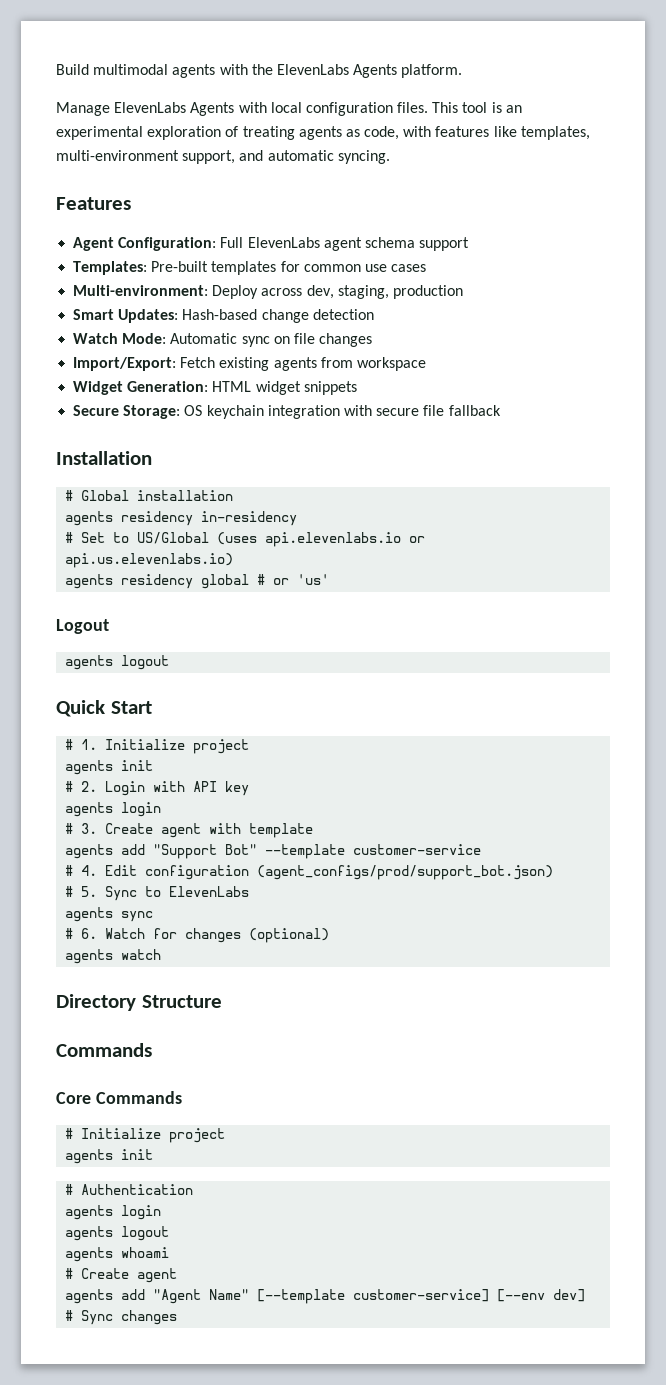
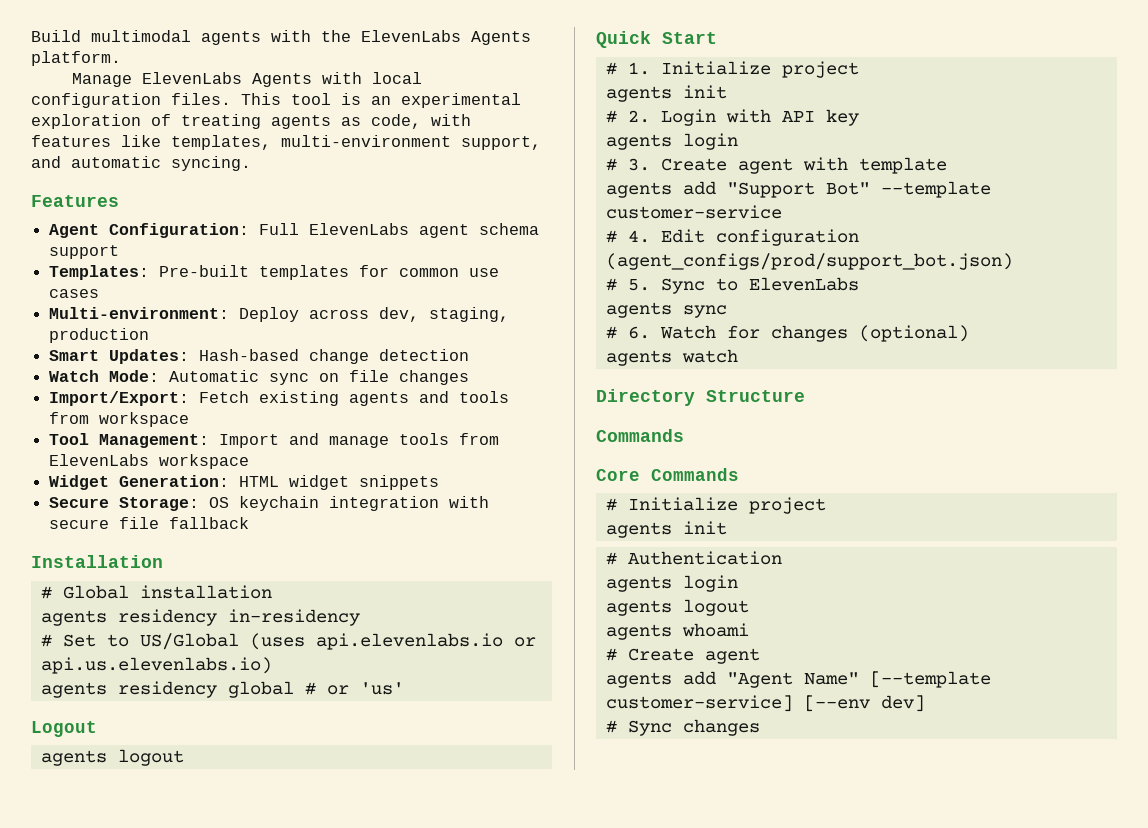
(317, 364) none -> [419,391,510,403] and tools
(426, 364) none -> [49,433,500,448] [49,454,250,469] // Tool Management: Import and manage tools from ElevenLabs workspace

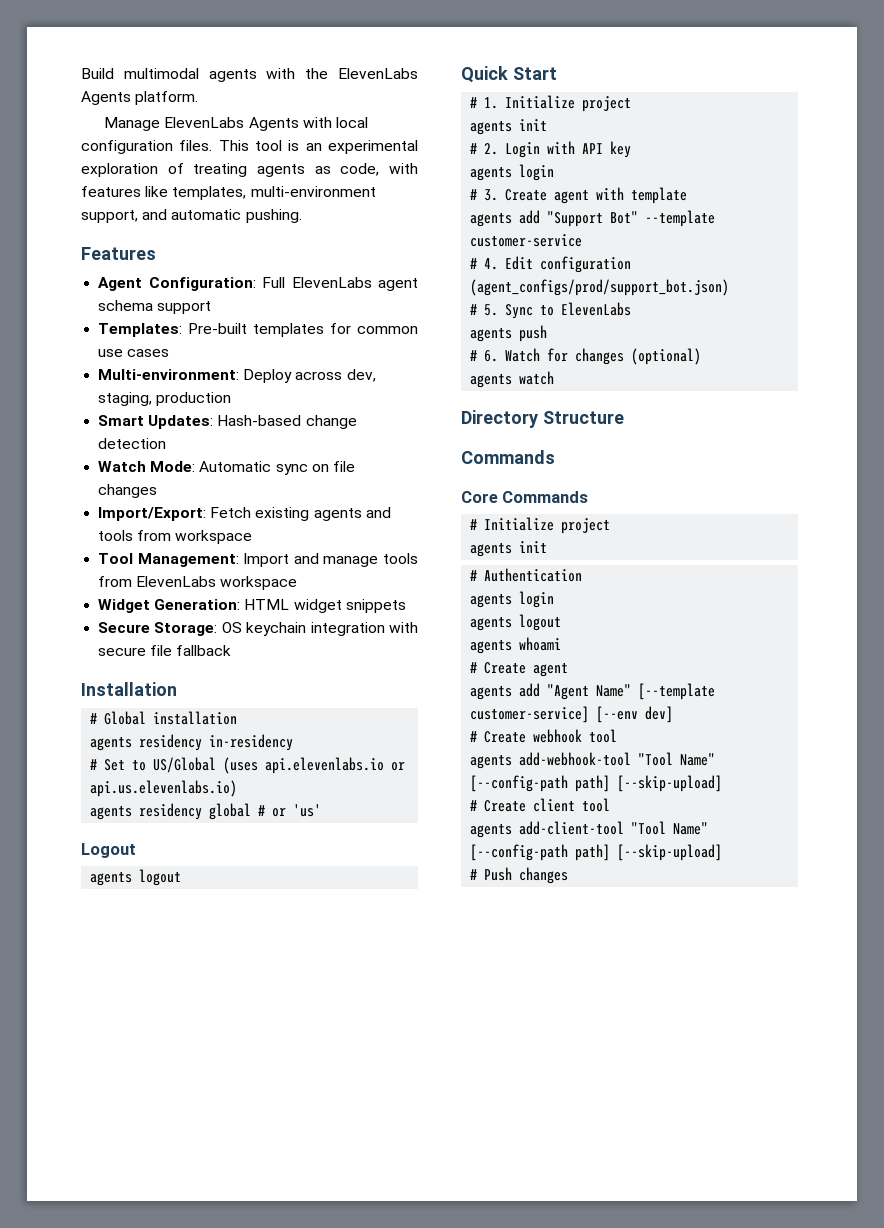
[171,156,251,171] syncing. -> [245,209,302,223] pushing.
[682,305,727,318] sync -> [519,325,548,342] push
[627,720,672,736] Sync -> [484,729,618,743] [470,752,716,769] [470,775,723,792] [470,798,611,812] [470,821,709,838] [470,844,723,861] [470,867,513,881] Create webhook tool // agents add-webhook-tool "Tool Name" [--config-path path] [--skip-upload] // # Create client tool // agents add-client-tool "Tool Name" [--config-path path] [--skip-upload] // # Push

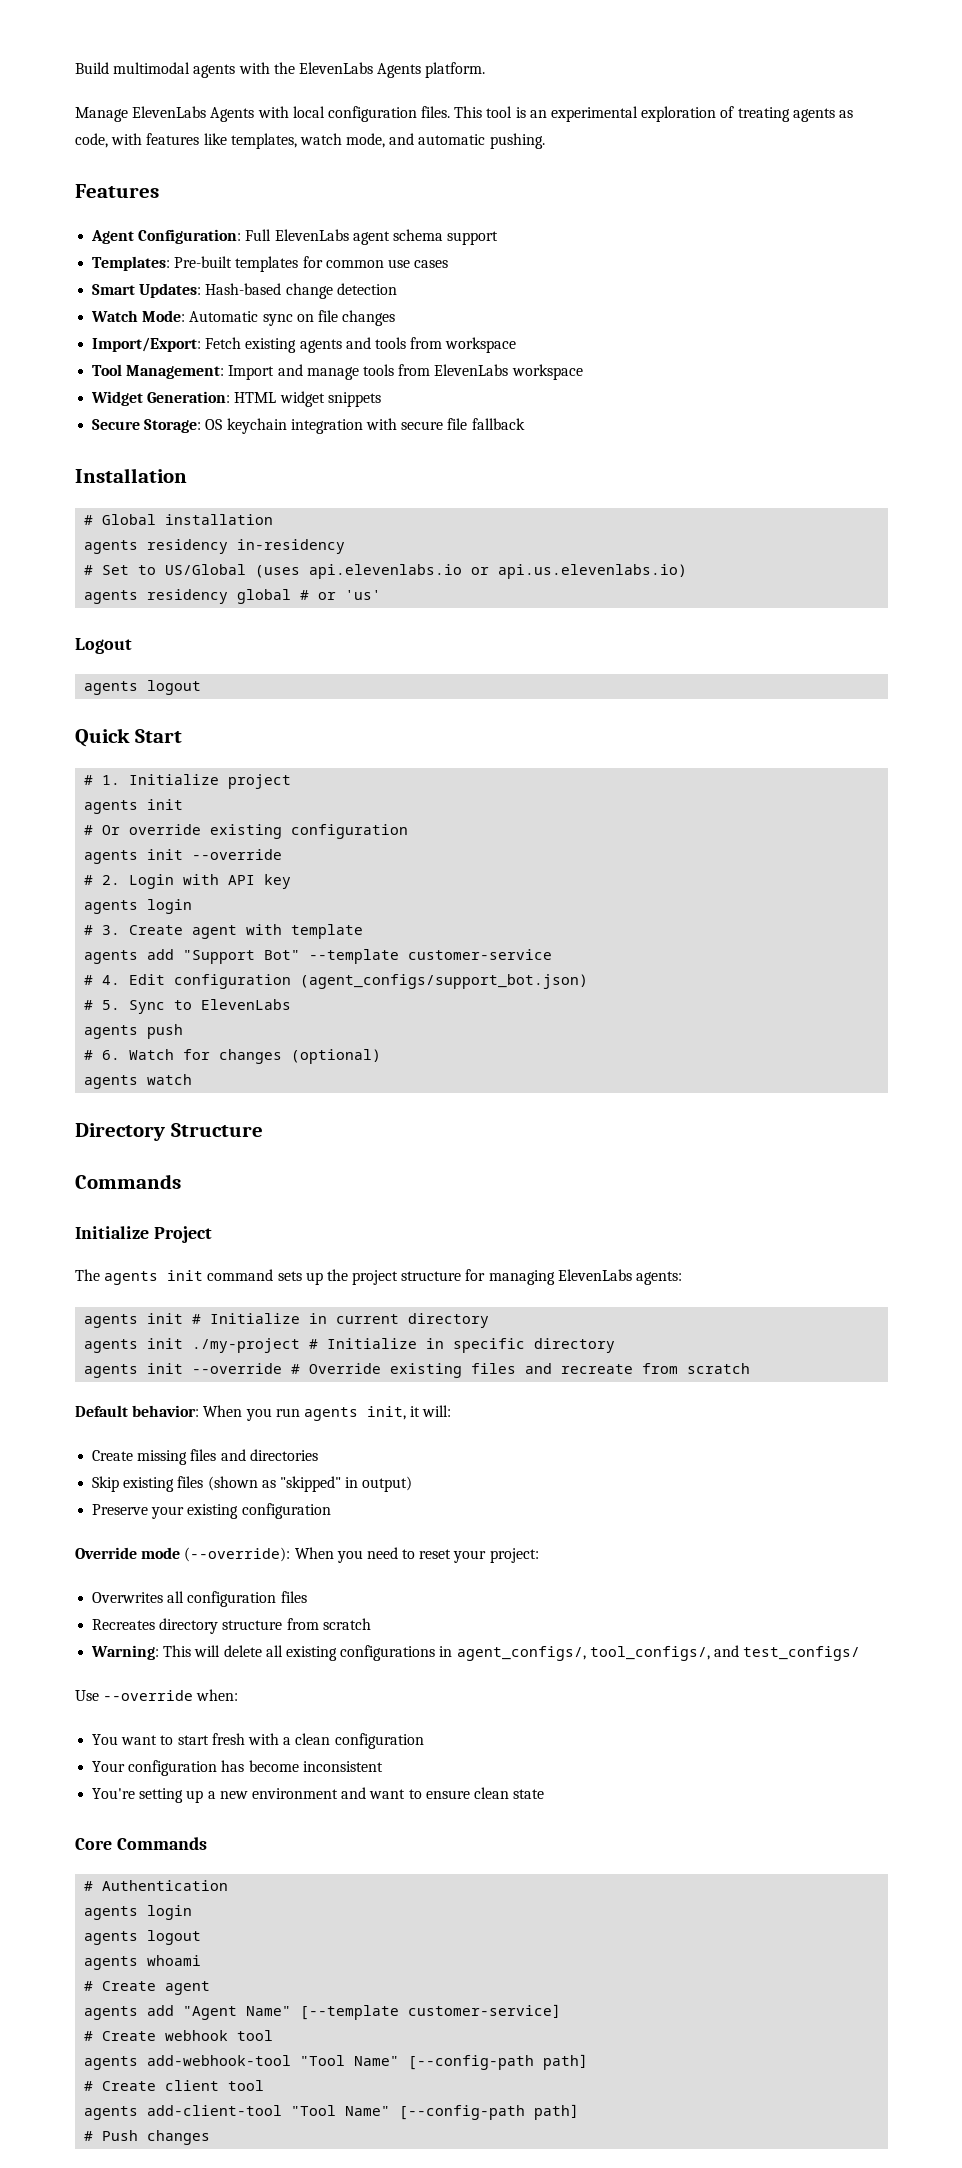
[250,186,376,197] [81,210,138,223] multi-environment support, -> [299,133,386,148] watch mode,
[98,369,376,383] [98,392,232,406] // Multi-environment: Deploy across dev, staging, production -> (449, 264) none
(548, 125) none -> [84,824,409,839] [84,849,283,864] // # Or override existing configuration // agents init --override
[470,279,730,296] (agent_configs/prod/support_bot.json) -> [300,974,589,989] (agent_configs/support_bot.json)
[461,491,589,503] [470,517,611,534] [470,541,548,557] Core Commands // # Initialize project // agents init -> [75,1226,212,1243] [75,1269,683,1285] [84,1313,490,1328] [84,1338,616,1353] [84,1363,751,1378] [75,1405,452,1421] [92,1449,318,1465] [92,1476,413,1492] [92,1503,331,1519] [75,1547,539,1563] [92,1591,307,1607] [92,1618,371,1634] [91,1645,861,1661] [75,1689,239,1701] [92,1733,424,1749] [92,1760,383,1776] [92,1787,545,1803] [75,1837,207,1850] Initialize Project // The agents init command sets up the project structure for managing ElevenLabs agents: // agents init # Initialize in current directory // agents init ./my-project # Initialize in specific directory // agents init --override # Override existing files and recreate from scratch // Default behavior: When you run agents init, it will: // Create missing files and directories // Skip existing files (shown as "skipped" in output) // Preserve your existing configuration // Override mode (--override): When you need to reset your project: // Overwrites all configuration files // Recreates directory structure from scratch // Warning: This will delete all existing configurations in agent_configs/, tool_configs/, and test_configs/ // Use --override when: // You want to start fresh with a clean configuration // Your configuration has become inconsistent // You're setting up a new environment and want to ensure clean state // Core Commands
[596,706,674,723] [--env dev] -> (562, 2011) none
[617,775,723,792] [--skip-upload] -> (589, 2062) none
[617,844,723,861] [--skip-upload] -> (580, 2112) none

